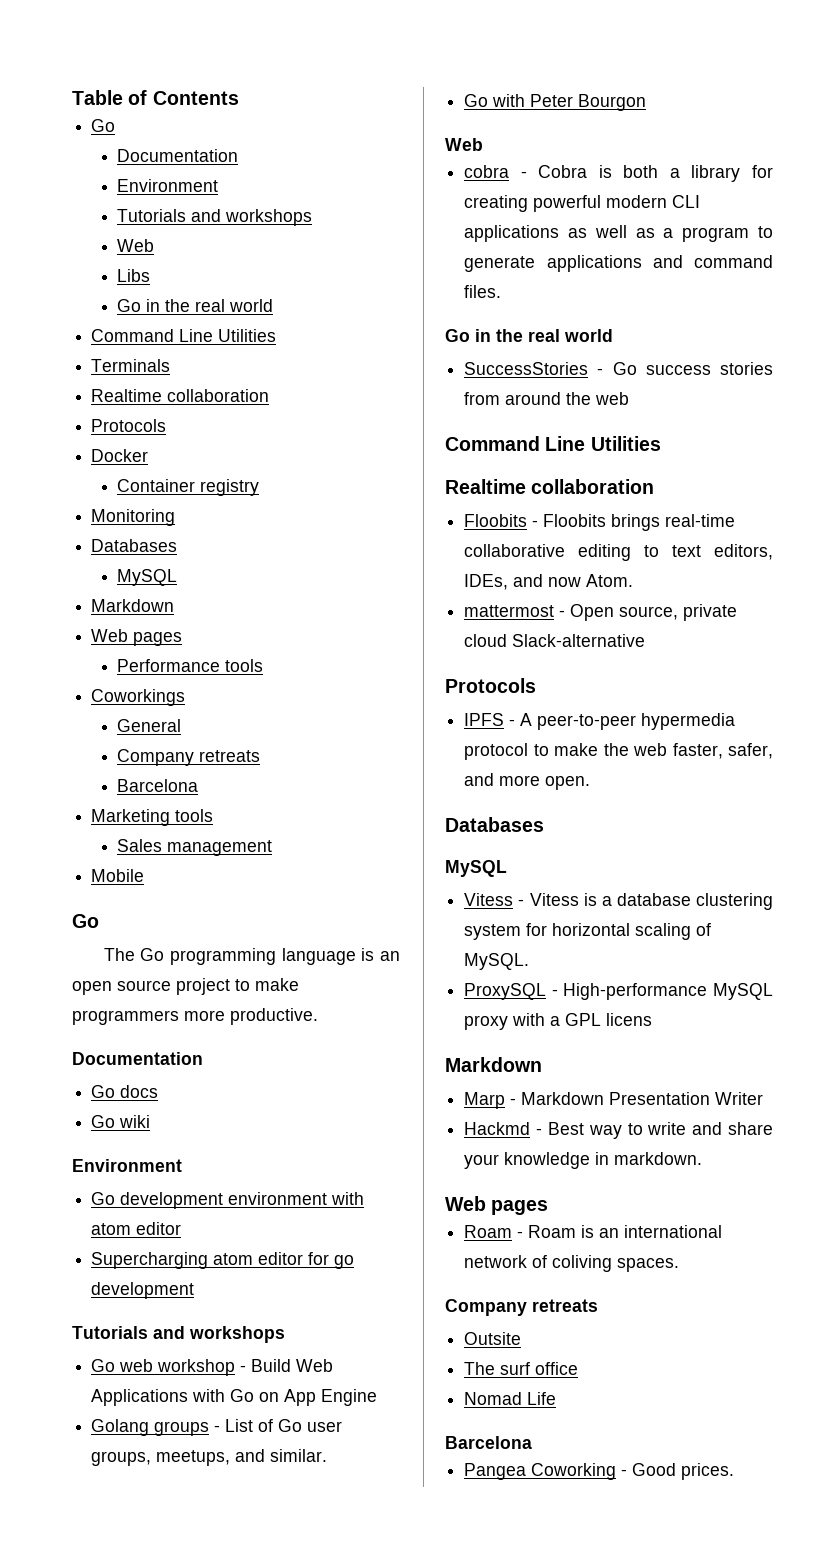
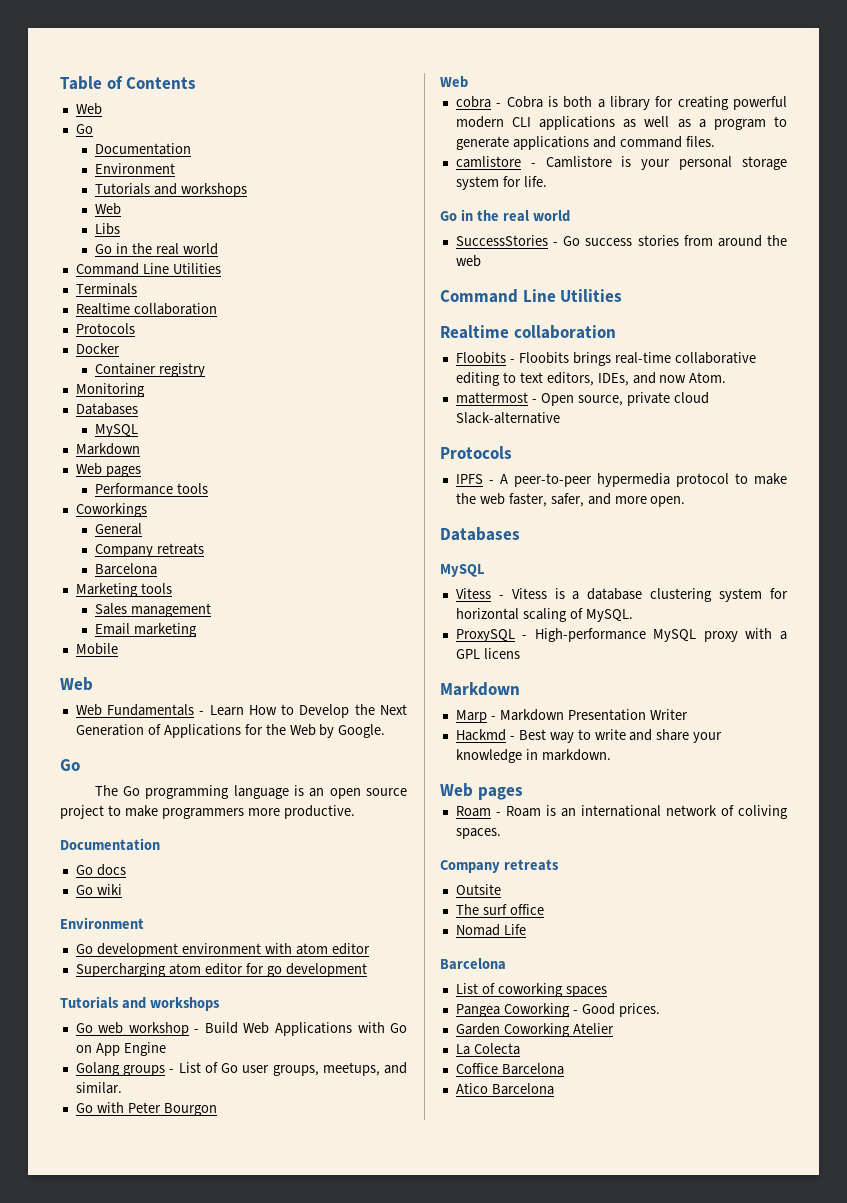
(239, 98) none -> [75,103,102,115] // Web
(273, 848) none -> [95,623,198,637] // Email marketing
(145, 875) none -> [60,677,93,691] [75,704,407,718] [75,724,386,738] // Web // Web Fundamentals - Learn How to Develop the Next Generation of Applications for the Web by Google.
(502, 291) none -> [455,156,787,170] [455,176,547,190] // camlistore - Camlistore is your personal storage system for life.
(532, 1442) none -> [455,983,607,997] // List of coworking spaces
(735, 1471) none -> [455,1023,614,1037] [455,1043,520,1055] [455,1063,564,1075] [455,1083,554,1095] // Garden Coworking Atelier // La Colecta // Coffice Barcelona // Atico Barcelona

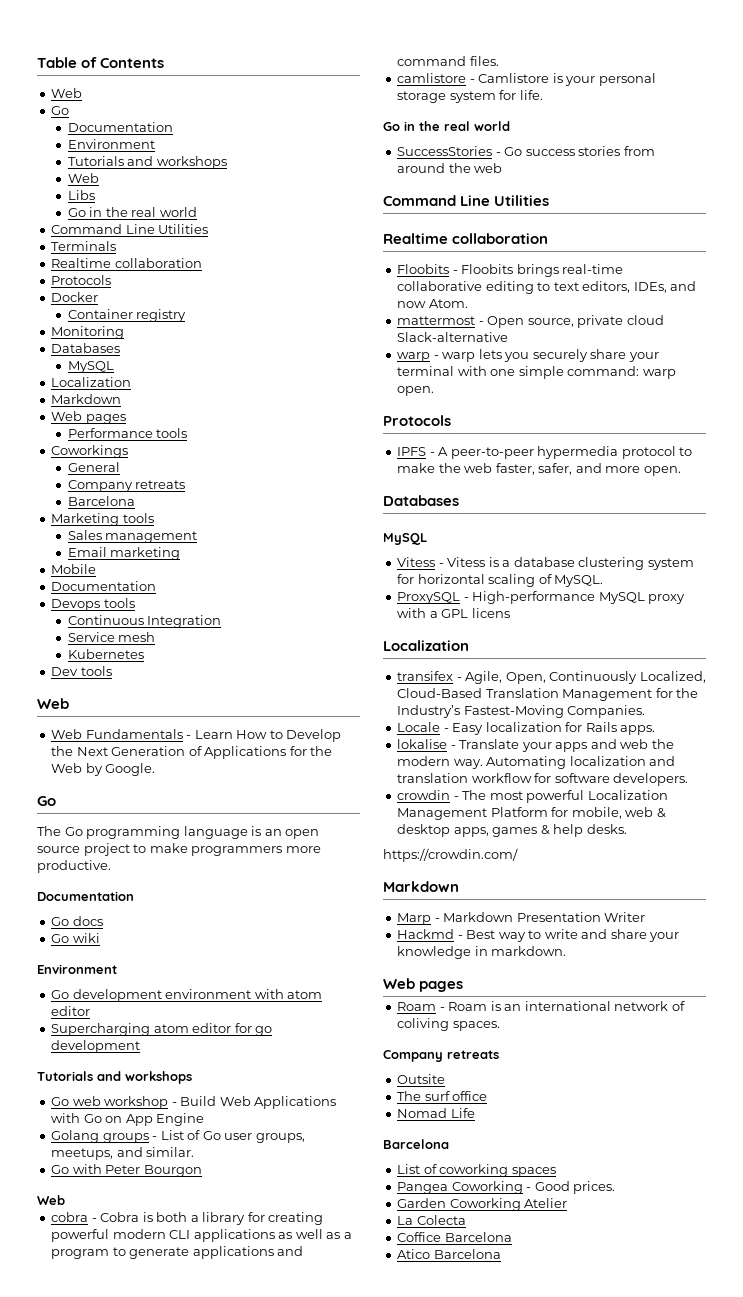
(139, 430) none -> [51,377,132,387] // Localization
(118, 649) none -> [51,581,157,591] [51,598,135,611] [67,615,222,628] [67,632,156,642] [67,649,144,659] [51,666,112,676] // Documentation // Devops tools // Continuous Integration // Service mesh // Kubernetes // Dev tools
(560, 418) none -> [397,349,659,362] [397,366,676,379] [397,386,435,396] // warp - warp lets you securely share your terminal with one simple command: warp open.
(520, 653) none -> [383,640,469,651] [397,671,706,684] [397,688,699,701] [397,705,646,718] [397,722,656,735] [397,739,674,752] [397,756,676,769] [397,773,689,786] [397,790,668,803] [397,807,666,820] [397,824,627,837] [383,848,518,862] // Localization // transifex - Agile, Open, Continuously Localized, Cloud-Based Translation Management for the Industry’s Fastest-Moving Companies. // Locale - Easy localization for Rails apps. // lokalise - Translate your apps and web the modern way. Automating localization and translation workflow for software developers. // crowdin - The most powerful Localization Management Platform for mobile, web & desktop apps, games & help desks. // https://crowdin.com/

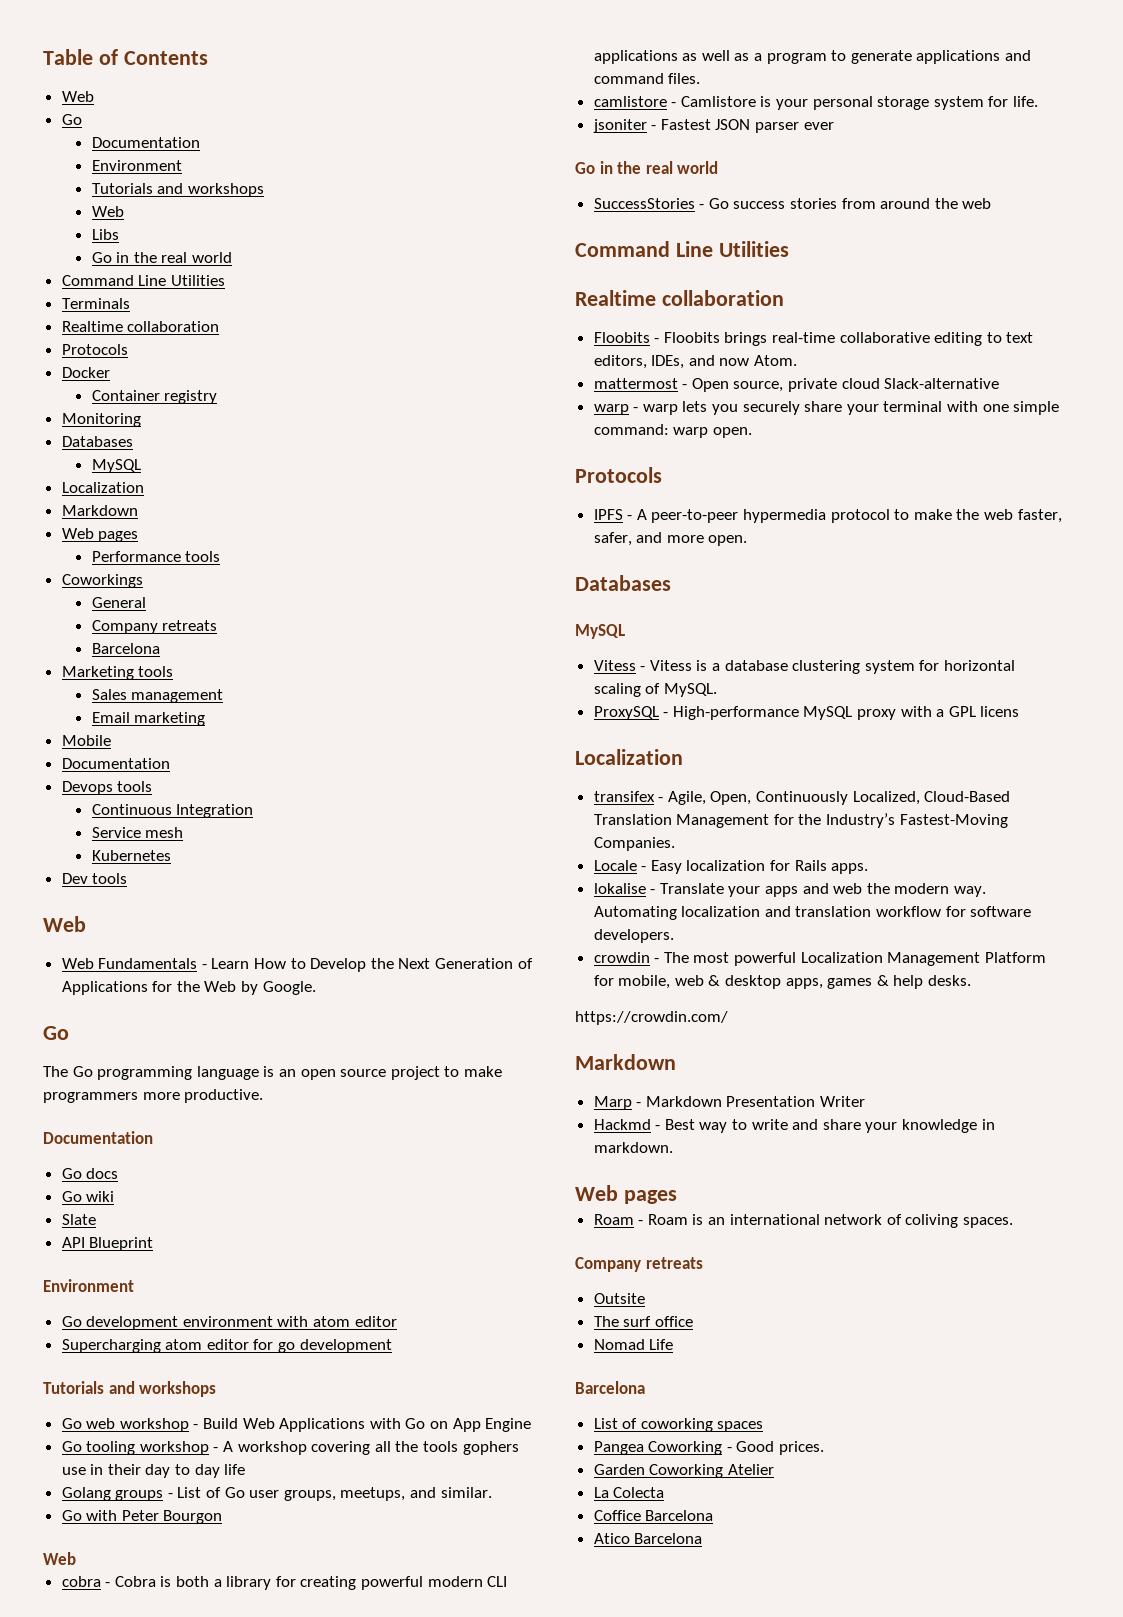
(100, 938) none -> [61,1214,96,1225] [61,1237,154,1251] // Slate // API Blueprint
(205, 1119) none -> [61,1441,519,1455] [61,1464,246,1478] // Go tooling workshop - A workshop covering all the tools gophers use in their day to day life
(543, 95) none -> [592,119,834,133] // jsoniter - Fastest JSON parser ever

